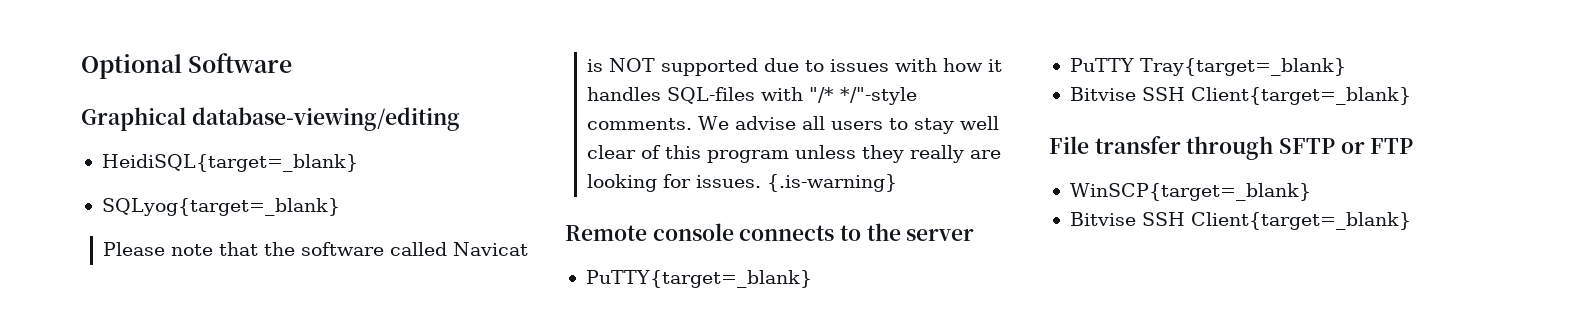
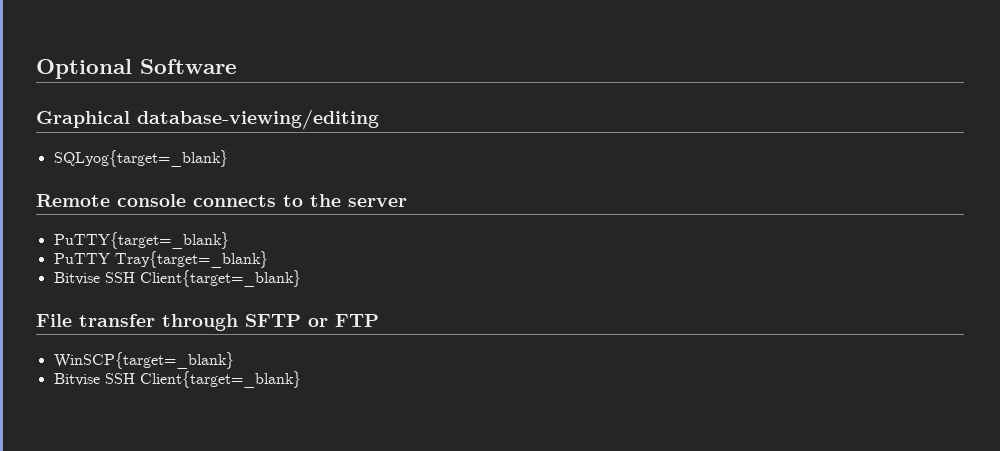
[101,154,358,172] // HeidiSQL{target=_blank} -> (379, 119) none
[103,242,529,256] [587,58,1003,76] [587,87,918,105] [587,116,1000,134] [587,145,1002,163] [587,174,898,192] // Please note that the software called Navicat is NOT supported due to issues with how it handles SQL-files with "/* */"-style comments. We advise all users to stay well clear of this program unless they really are looking for issues. {.is-warning} -> (228, 158) none

